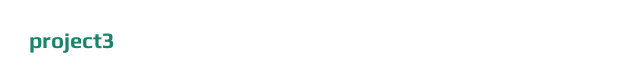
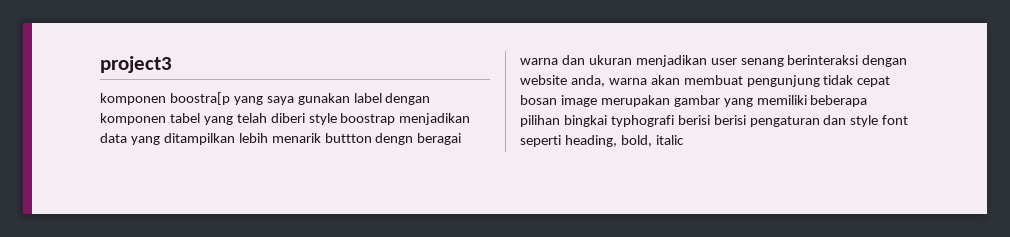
(115, 43) none -> [100,92,431,105] [100,113,471,125] [100,133,462,145] [520,55,908,67] [520,75,891,87] [520,95,868,107] [520,115,909,127] [520,135,684,147] // komponen boostra[p yang saya gunakan label dengan komponen tabel yang telah diberi style boostrap menjadikan data yang ditampilkan lebih menarik buttton dengn beragai warna dan ukuran menjadikan user senang berinteraksi dengan website anda, warna akan membuat pengunjung tidak cepat bosan image merupakan gambar yang memiliki beberapa pilihan bingkai typhografi berisi berisi pengaturan dan style font seperti heading, bold, italic

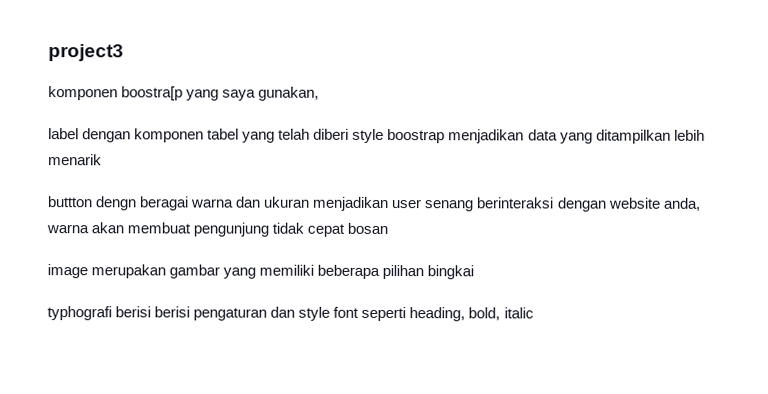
[297,93,350,105] gunakan -> [258,86,320,101] gunakan, //
(321, 138) none -> (102, 160) //
(557, 100) none -> (389, 228) //
(607, 121) none -> (475, 272) //

